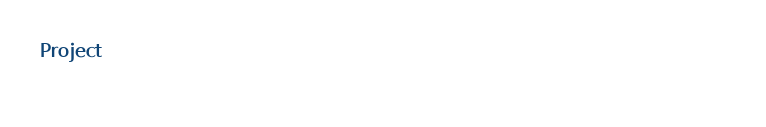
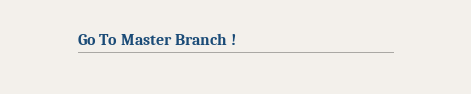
[40,42,102,63] Project -> [78,33,237,45] Go To Master Branch !

